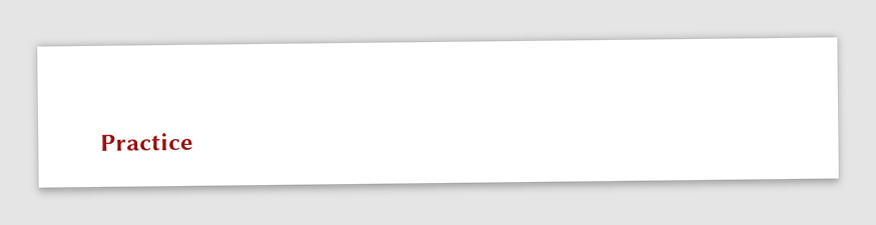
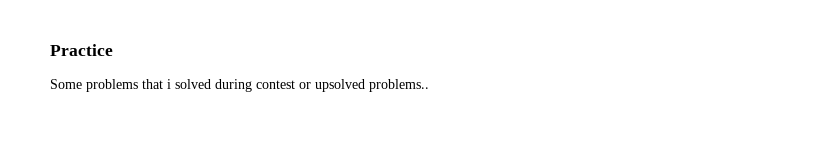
(194, 141) none -> [50,79,429,92] // Some problems that i solved during contest or upsolved problems..

